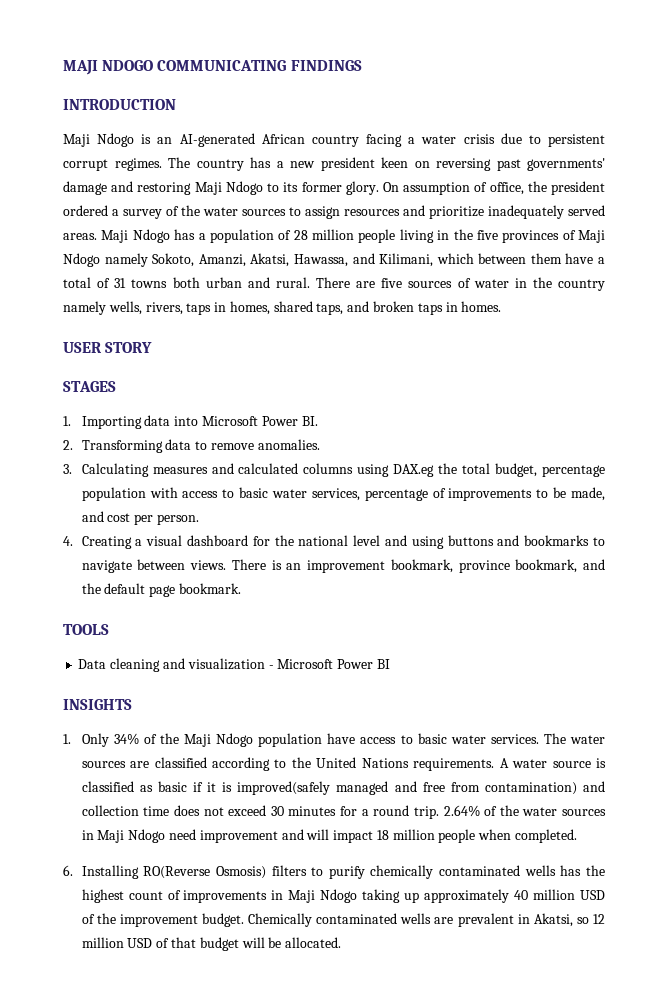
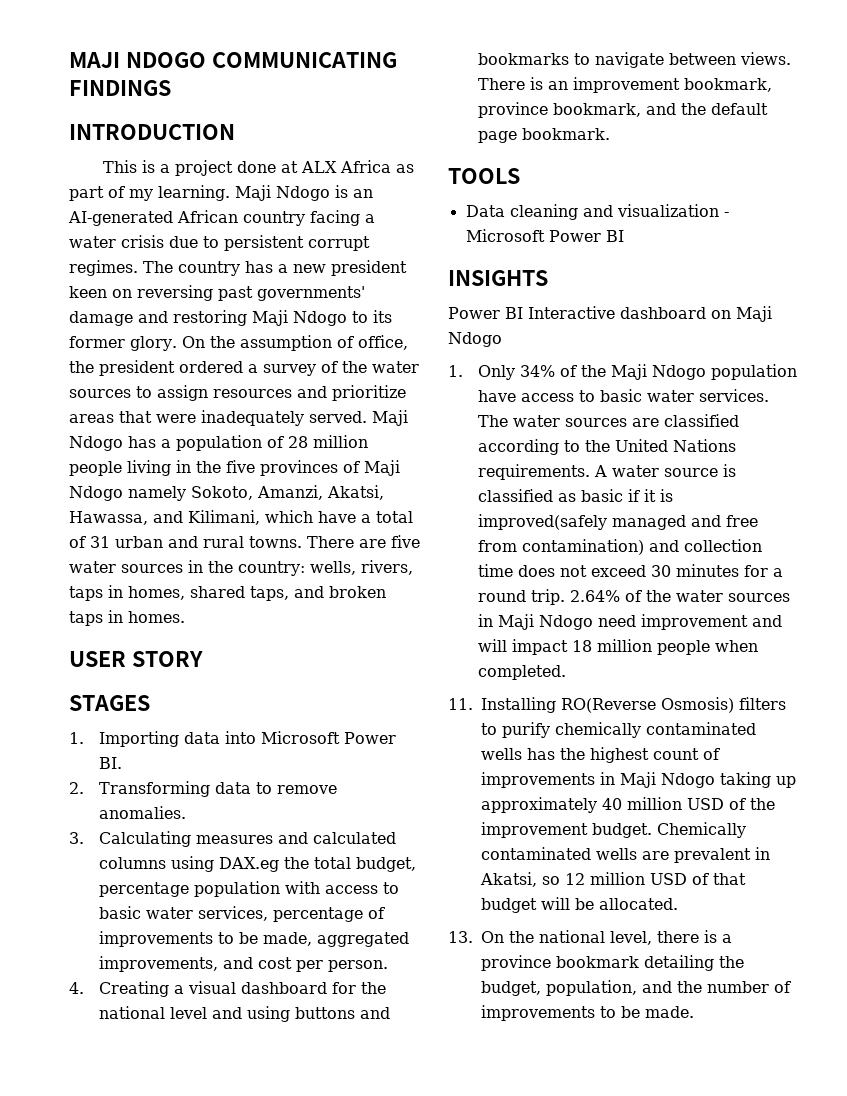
(176, 104) none -> [102,160,414,176] [69,185,230,201] This is a project done at ALX Africa as part of my learning.
(399, 187) none -> [209,336,235,348] the
[488,205,605,219] [63,233,97,240] inadequately served areas. -> [69,410,367,426] areas that were inadequately served.
[478,253,562,264] between them -> (313, 516) none
[131,277,605,291] [63,301,106,315] towns both urban and rural. There are five sources of water in the country namely -> [115,535,420,548] [69,560,305,576] urban and rural towns. There are five water sources in the country:
(605, 494) none -> [316,932,409,947] [98,956,218,972] aggregated improvements,
(132, 704) none -> [448,306,772,322] [448,332,502,347] // Power BI Interactive dashboard on Maji Ndogo
[63,865,73,876] 6. -> [448,698,473,710] 11.
(342, 942) none -> [448,930,732,945] [481,955,744,971] [481,980,791,996] [481,1005,694,1021] // 13. On the national level, there is a province bookmark detailing the budget, population, and the number of improvements to be made.

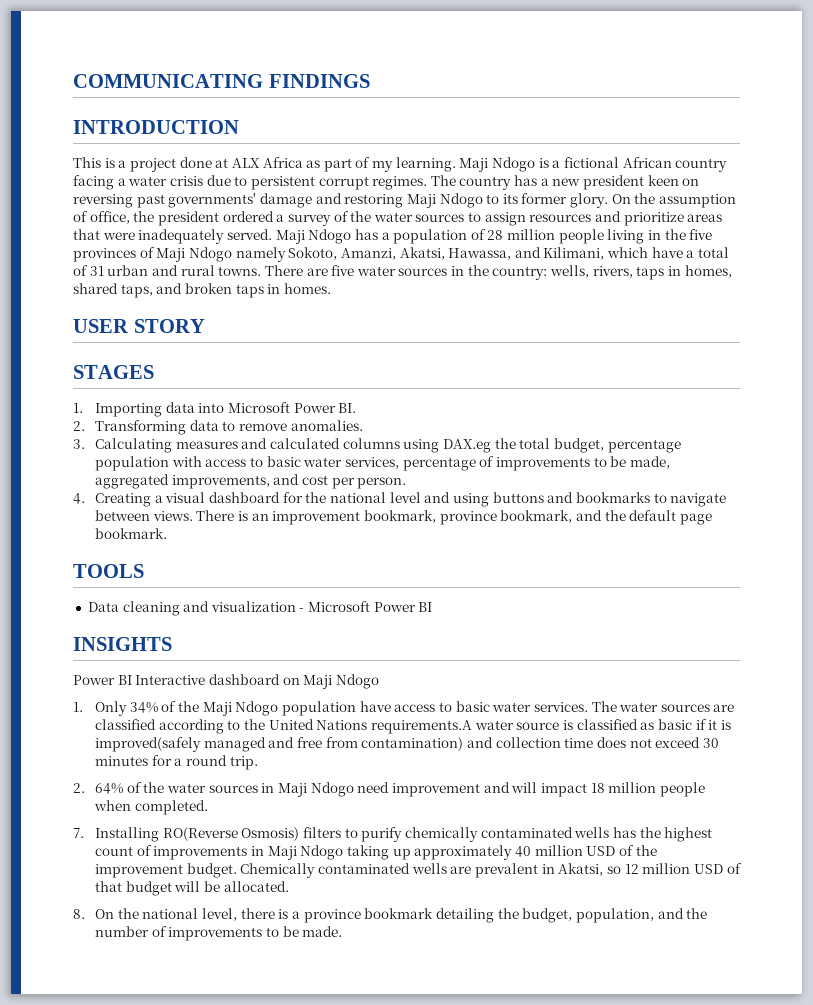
[69,52,206,68] MAJI NDOGO -> (73, 81) none
[353,189,373,198] [68,211,173,226] an AI-generated -> [552,157,619,168] a fictional
[477,464,607,480] requirements. A -> [370,720,472,734] requirements.A
[569,590,620,602] 2.64% -> [73,783,124,794] // 2. 64%
[448,698,473,710] 11. -> [73,828,84,838] 7.
[448,931,473,943] 13. -> [73,909,85,919] 8.

